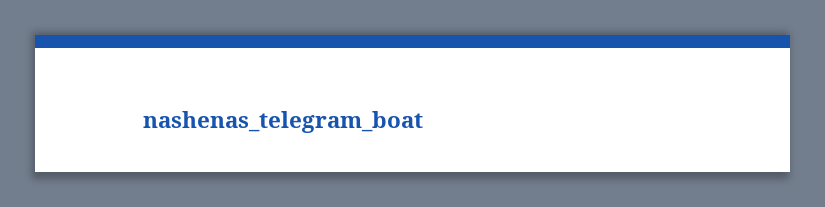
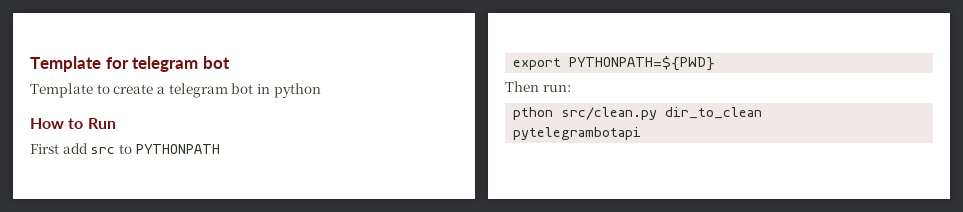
[143,111,423,133] nashenas_telegram_boat -> [30,56,230,72] [30,83,321,98] [30,118,116,129] [30,143,220,154] [513,56,716,71] [505,81,571,92] [513,107,763,120] [513,127,642,140] Template for telegram bot // Template to create a telegram bot in python // How to Run // First add src to PYTHONPATH // export PYTHONPATH=${PWD} // Then run: // pthon src/clean.py dir_to_clean // pytelegrambotapi

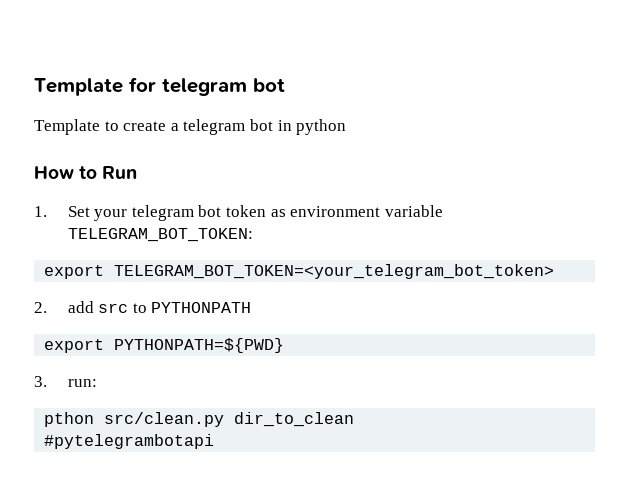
[30,144,59,154] First -> [34,205,443,221] [67,228,253,242] [44,264,555,279] [34,302,47,313] 1. Set your telegram bot token as environment variable TELEGRAM_BOT_TOKEN: // export TELEGRAM_BOT_TOKEN=<your_telegram_bot_token> // 2.
[505,81,539,92] Then -> [34,376,47,387] 3.
[513,127,642,140] pytelegrambotapi -> [44,434,215,449] #pytelegrambotapi

